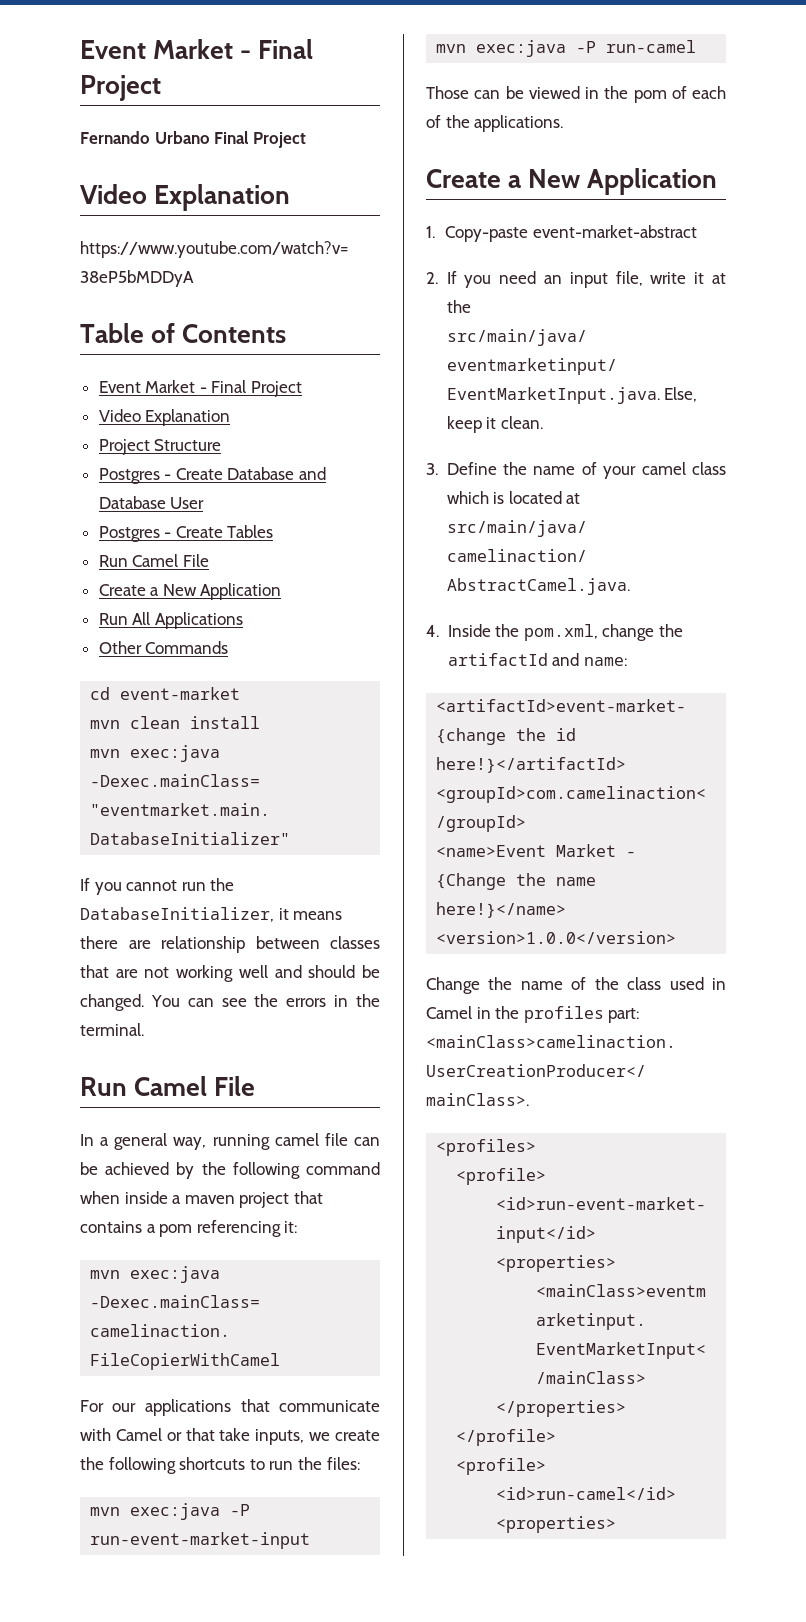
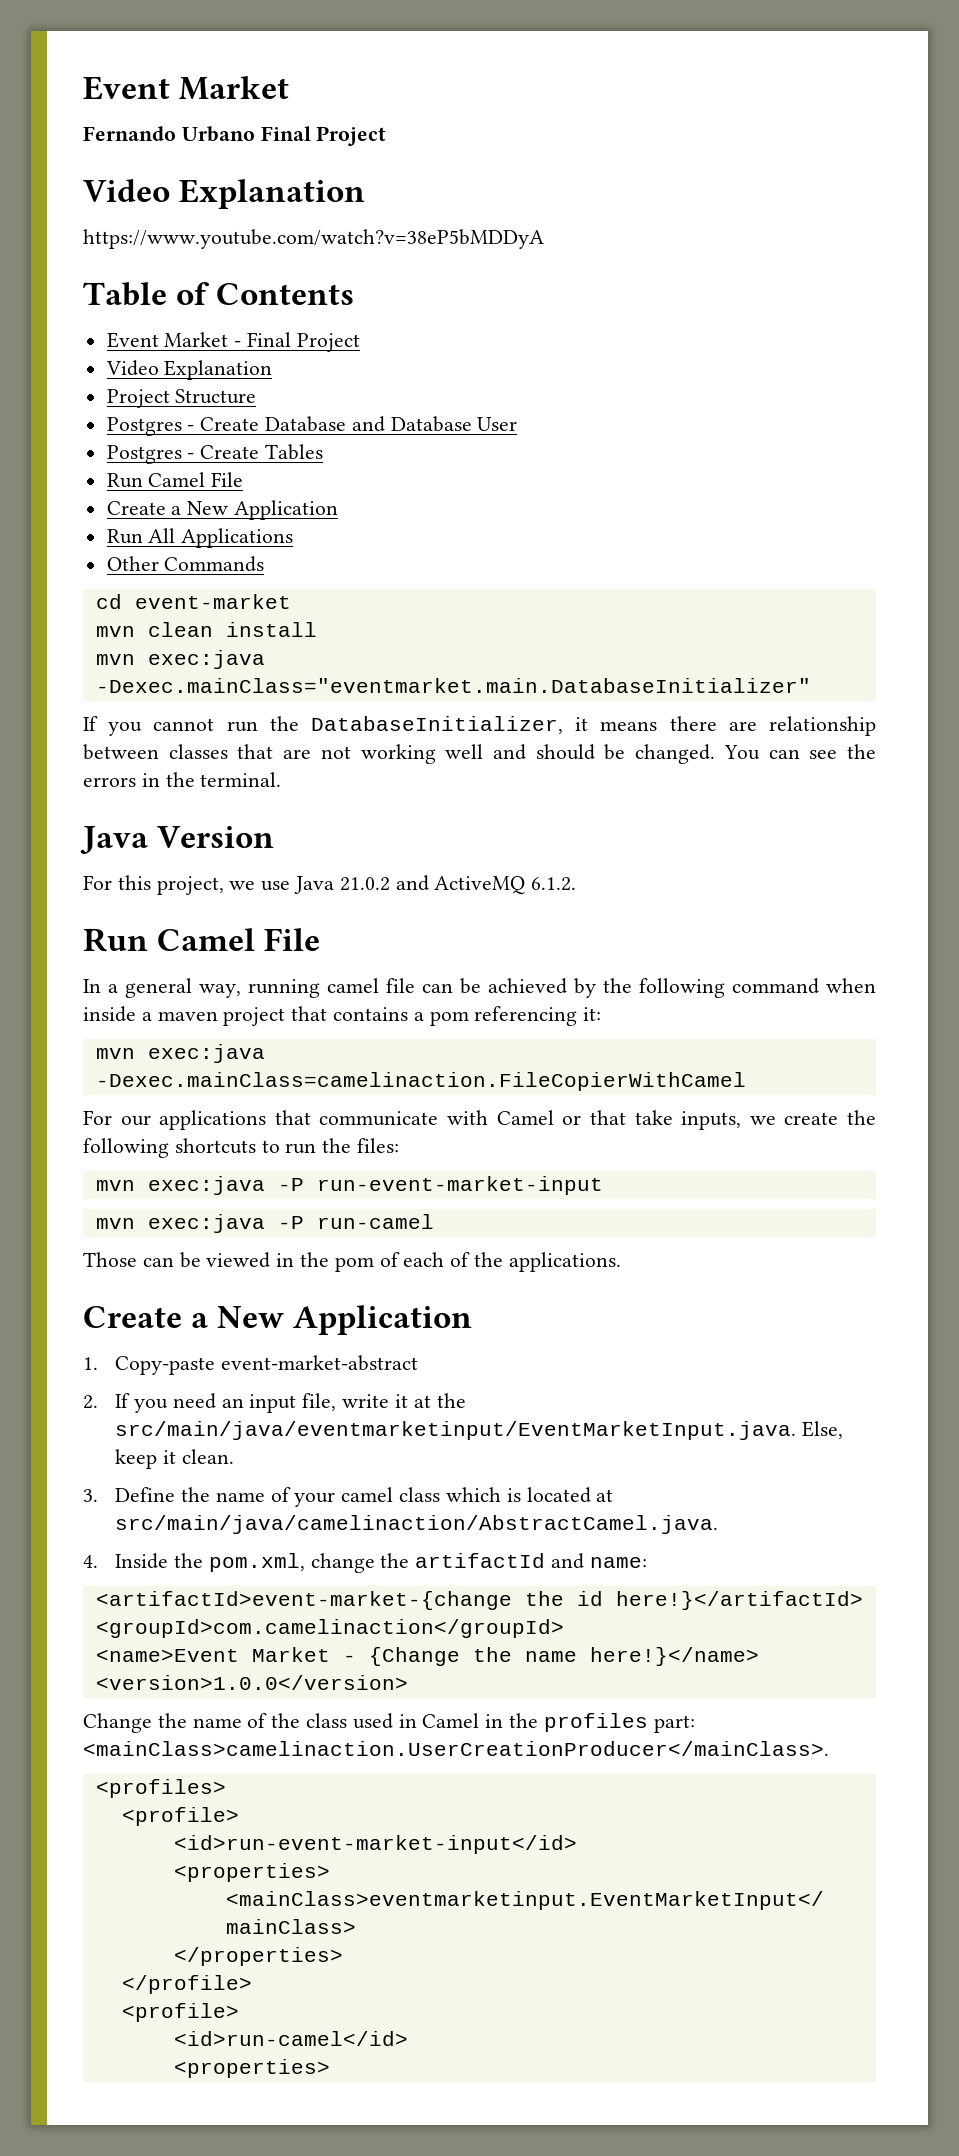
[80,39,314,59] [80,75,161,101] Event Market - Final Project -> [83,76,290,100] Event Market
(144, 1029) none -> [80,826,275,854] [83,875,577,895] // Java Version // For this project, we use Java 21.0.2 and ActiveMQ 6.1.2.

